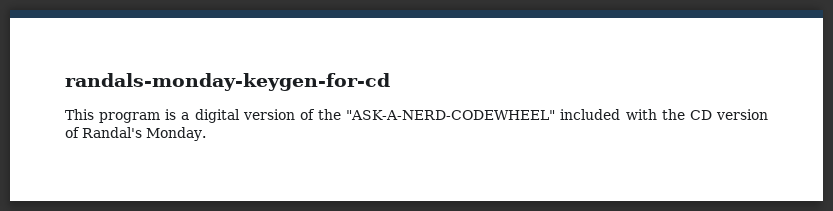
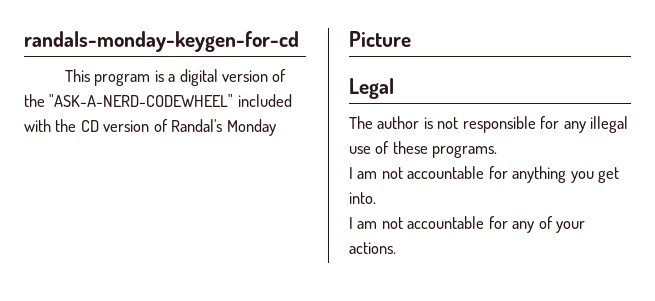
[146,127,206,141] Monday. -> [226,119,276,136] [349,31,411,47] [349,78,394,99] [349,116,629,133] [349,141,498,158] [349,166,620,183] [349,192,376,204] [349,216,586,233] [349,242,396,254] Monday // Picture // Legal // The author is not responsible for any illegal use of these programs. // I am not accountable for anything you get into. // I am not accountable for any of your actions.

